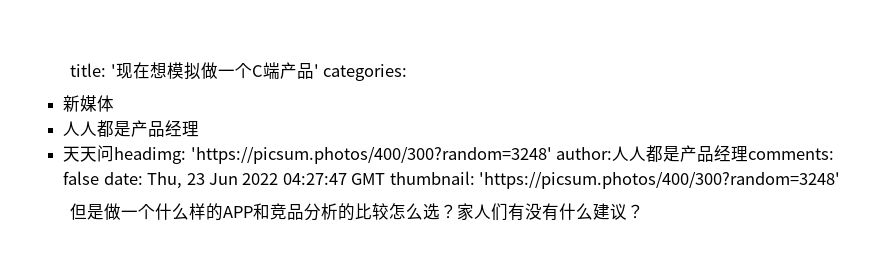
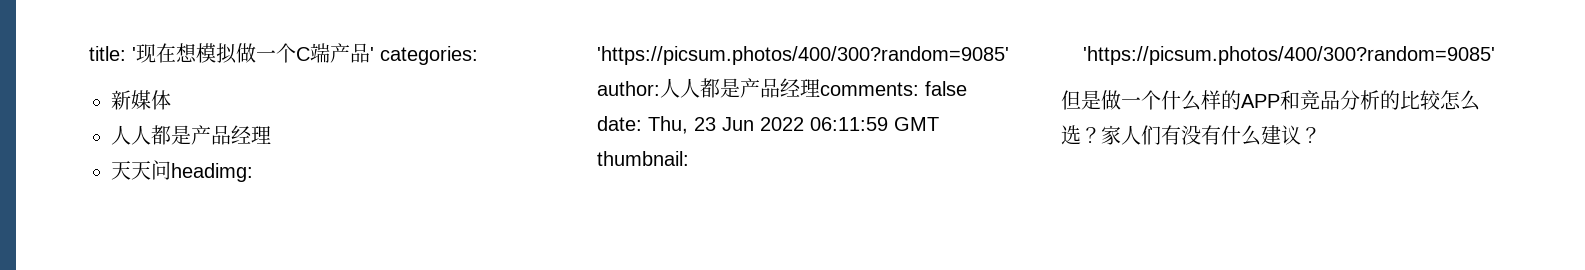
[190,146,552,164] 'https://picsum.photos/400/300?random=3248' -> [597,46,1009,65] 'https://picsum.photos/400/300?random=9085'
[282,173,347,185] 04:27:47 -> [810,117,888,131] 06:11:59
[479,171,841,189] 'https://picsum.photos/400/300?random=3248' -> [1083,46,1495,65] 'https://picsum.photos/400/300?random=9085'

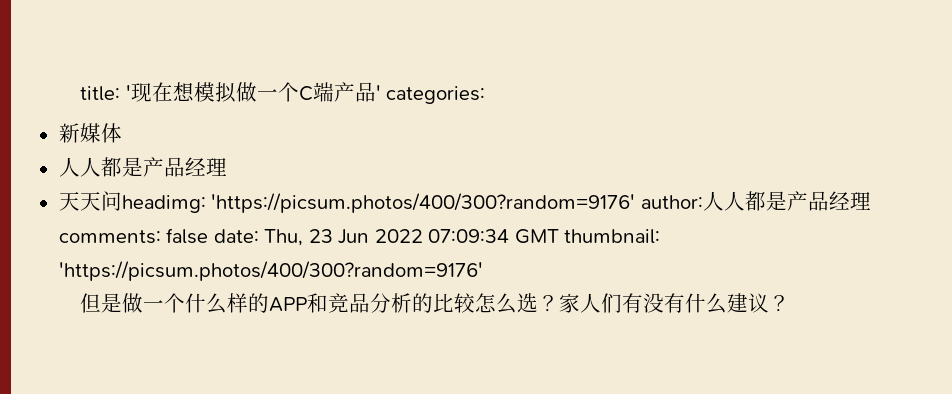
[597,46,1009,65] 'https://picsum.photos/400/300?random=9085' -> [211,193,636,213] 'https://picsum.photos/400/300?random=9176'
[810,117,888,131] 06:11:59 -> [428,229,510,243] 07:09:34
[1083,46,1495,65] 'https://picsum.photos/400/300?random=9085' -> [58,261,483,281] 'https://picsum.photos/400/300?random=9176'

